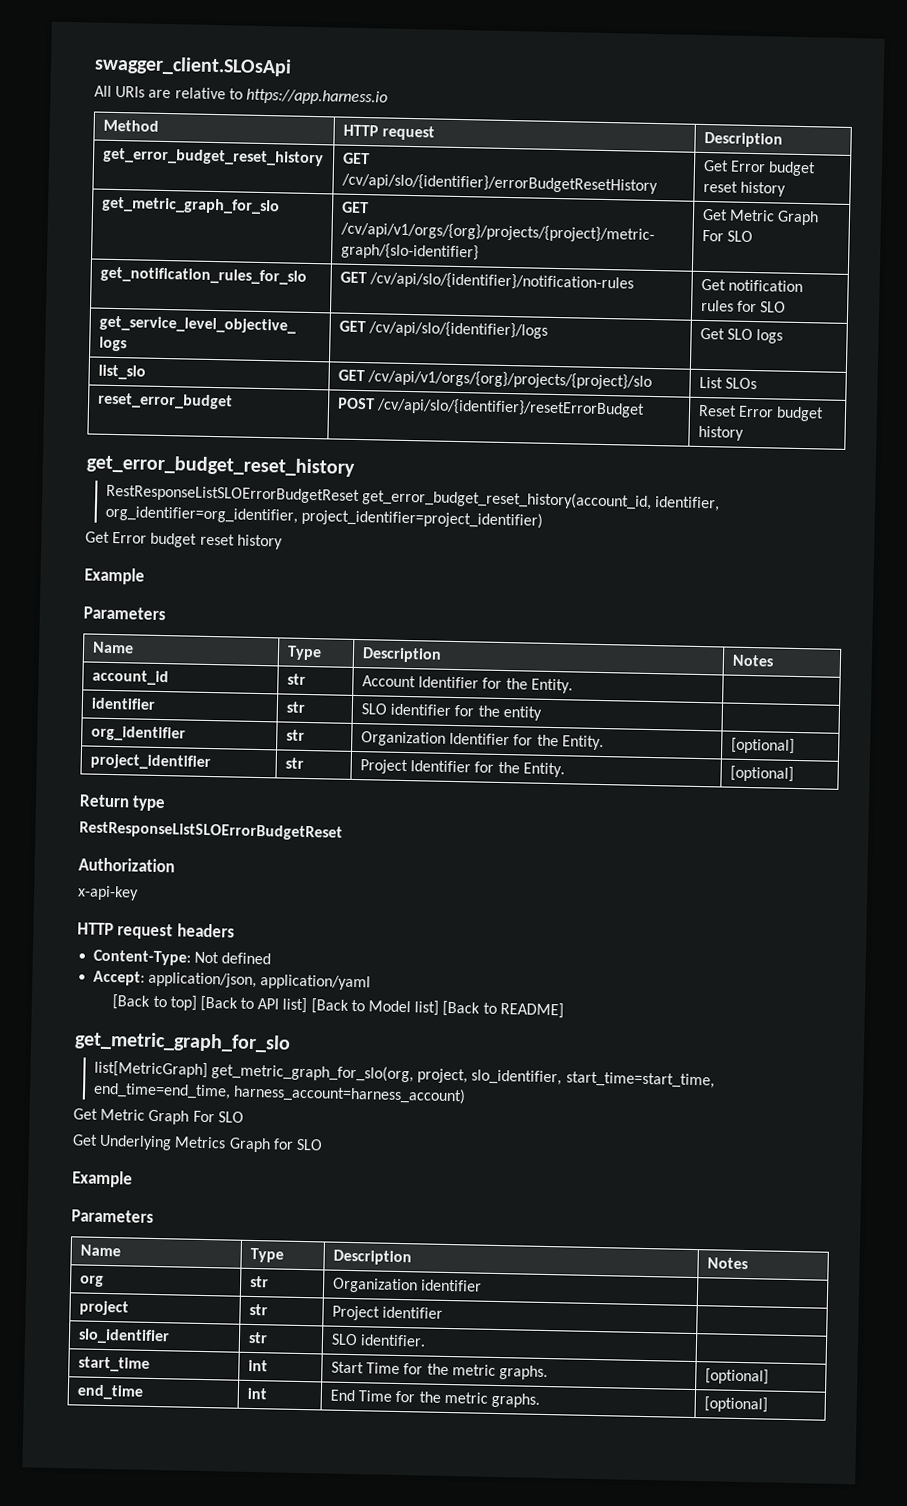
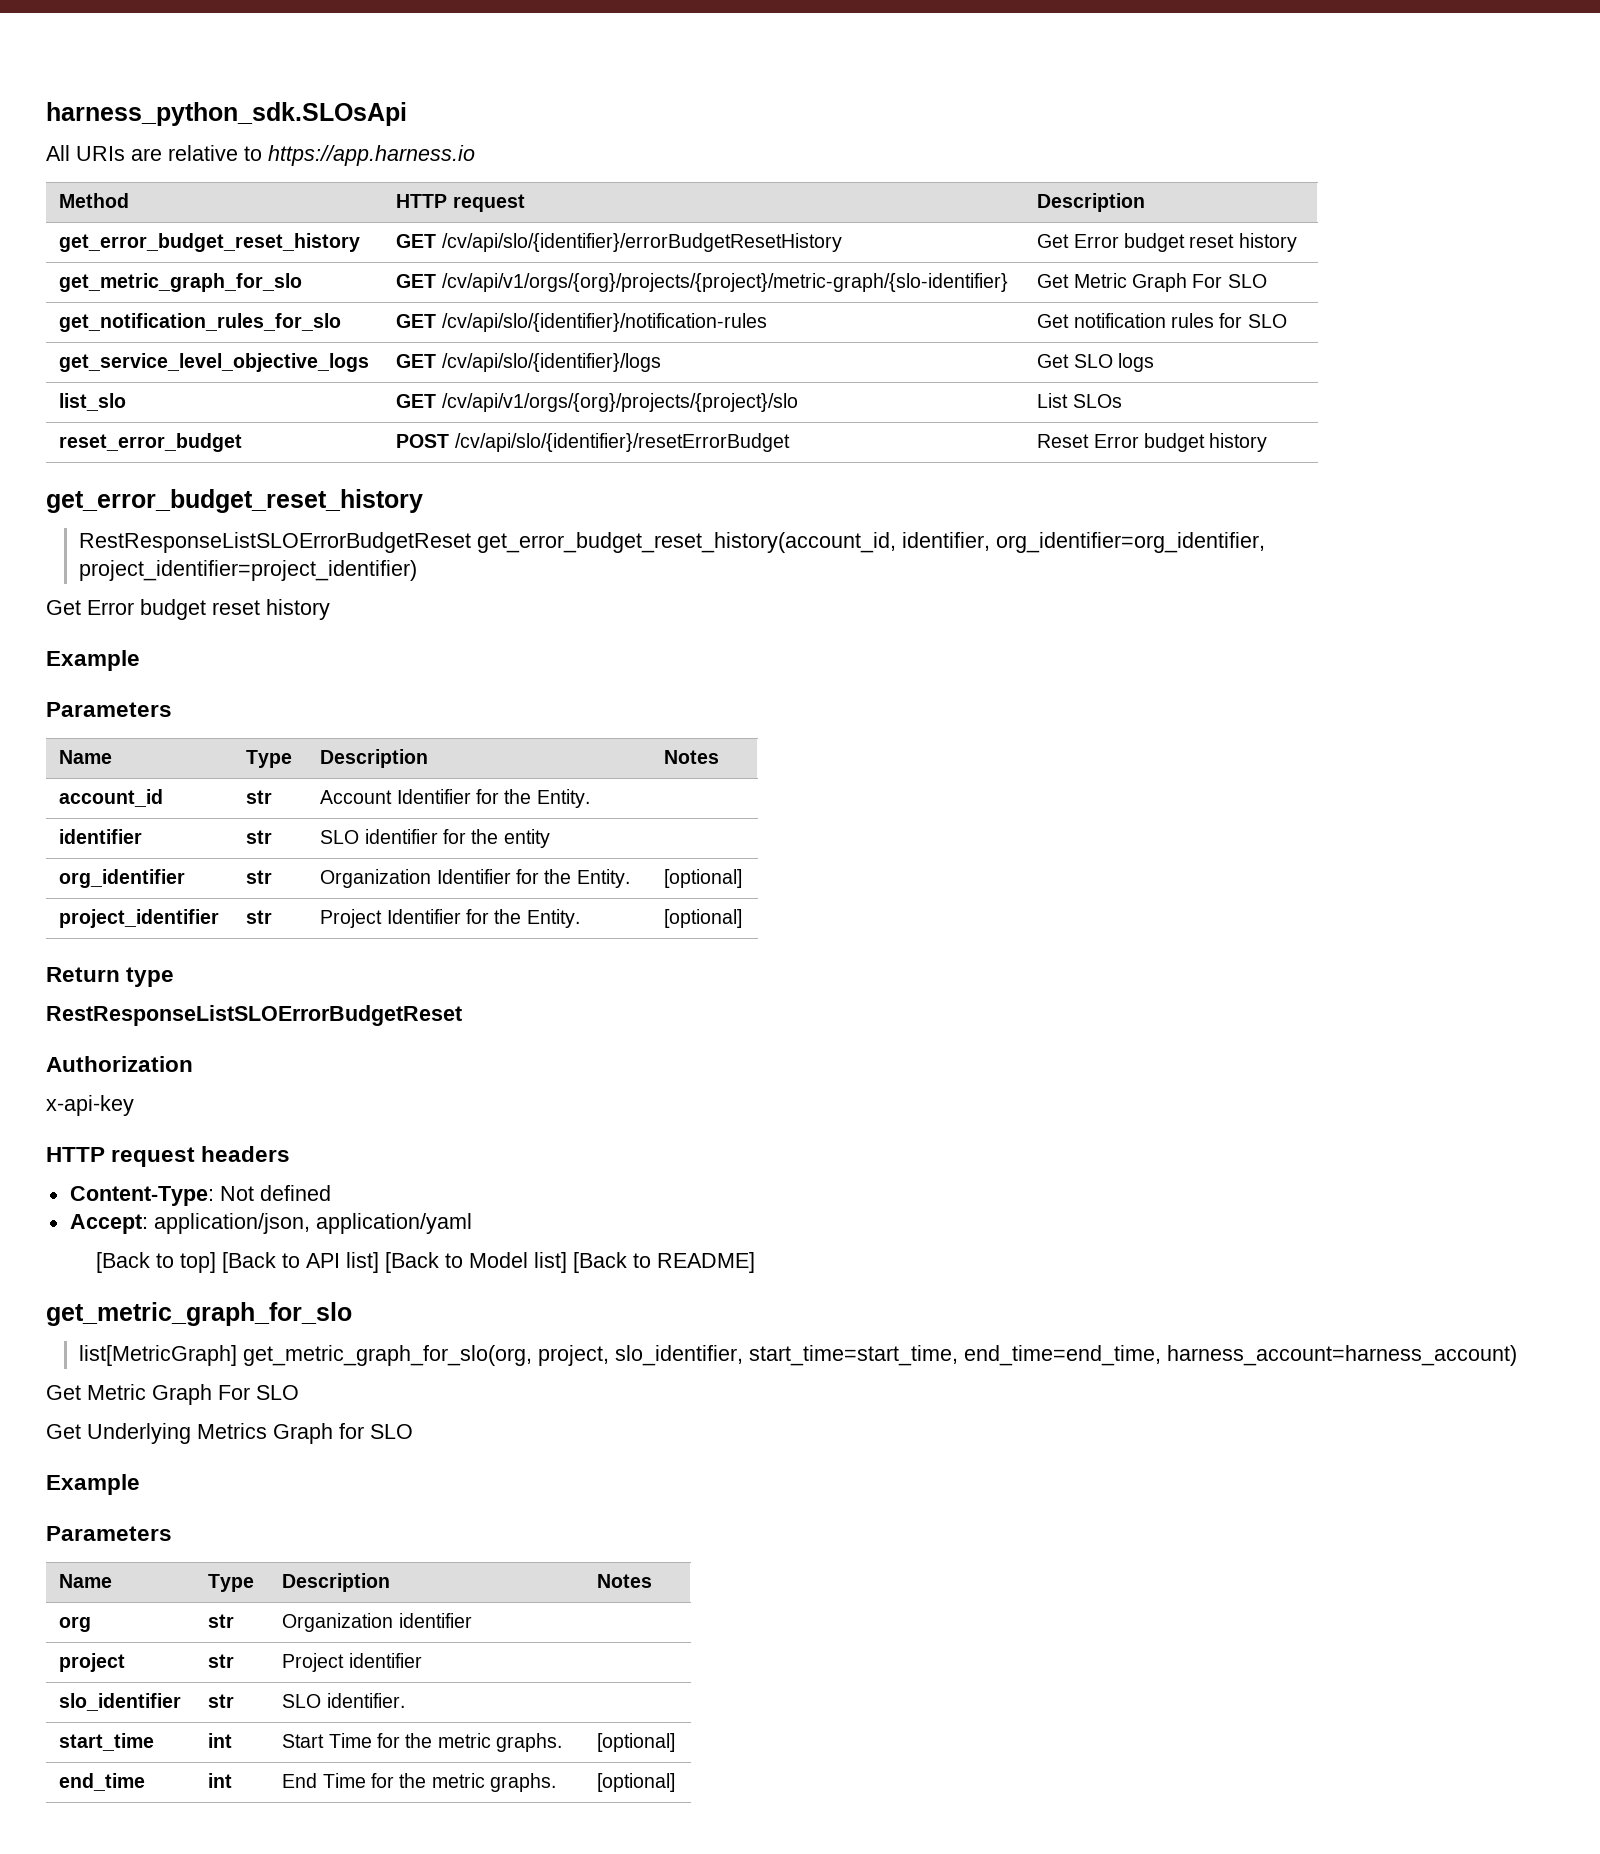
[94,55,292,77] swagger_client.SLOsApi -> [46,102,407,126] harness_python_sdk.SLOsApi

